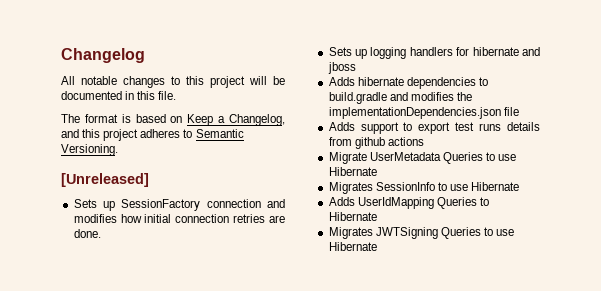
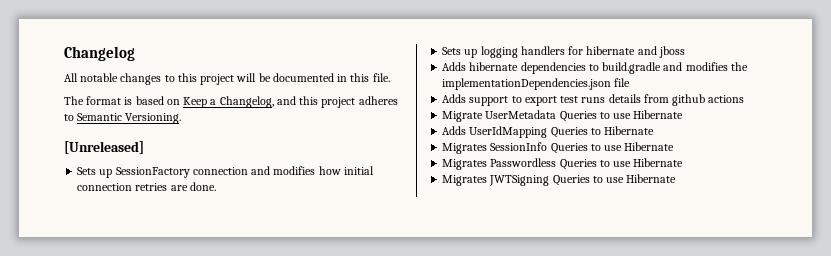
(377, 171) none -> [442,126,655,138] // Adds UserIdMapping Queries to Hibernate
[437,182,520,191] [328,197,489,209] to use Hibernate // Adds UserIdMapping Queries to -> [550,142,675,154] [442,158,632,170] Queries to use Hibernate // Migrates Passwordless Queries to use

